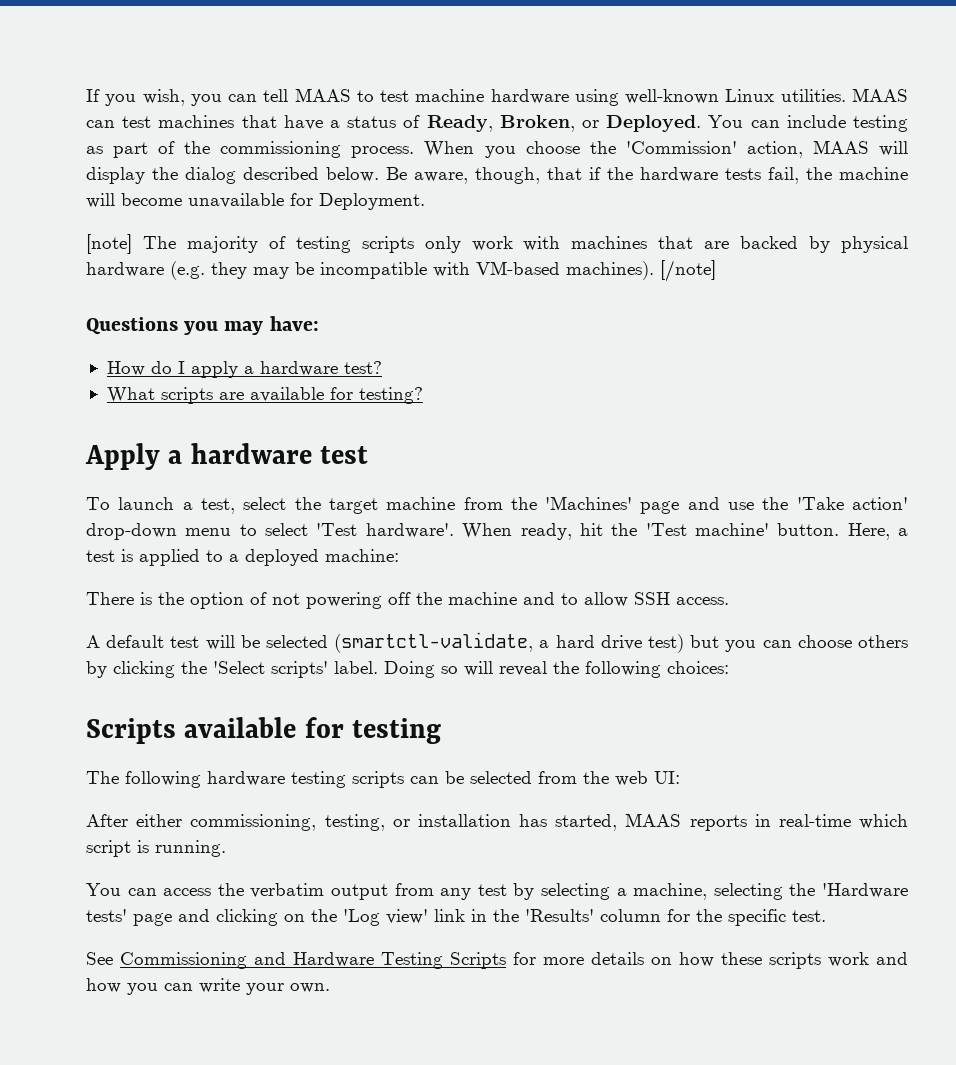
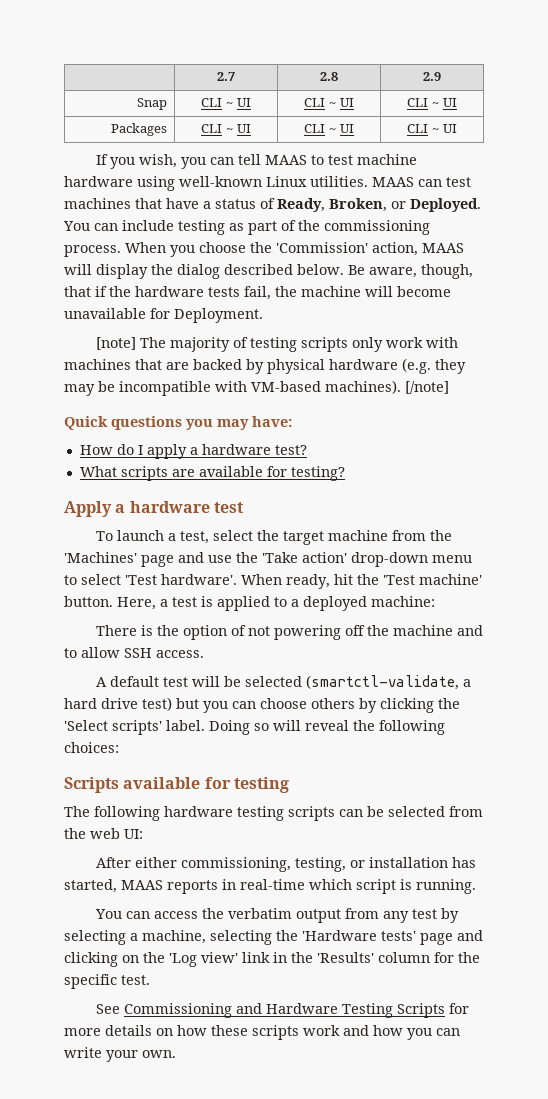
(86, 95) none -> [217,72,235,81] [320,72,338,81] [423,72,441,81] [136,98,167,110] [201,98,251,107] [304,98,354,107] [407,98,457,107] [110,123,167,136] [201,124,251,133] [304,124,354,133] [407,124,457,133] | 2.7 | 2.8 | 2.9 // Snap | CLI ~ UI | CLI ~ UI | CLI ~ UI // Packages | CLI ~ UI | CLI ~ UI | CLI ~ UI //
[86,317,178,335] Questions -> [64,416,182,430] Quick questions

